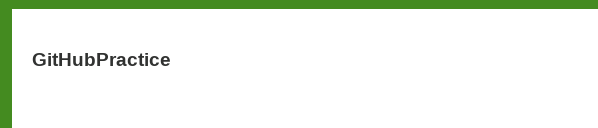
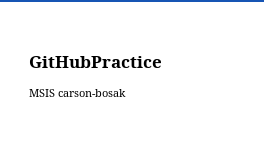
(171, 59) none -> [29,89,126,97] // MSIS carson-bosak

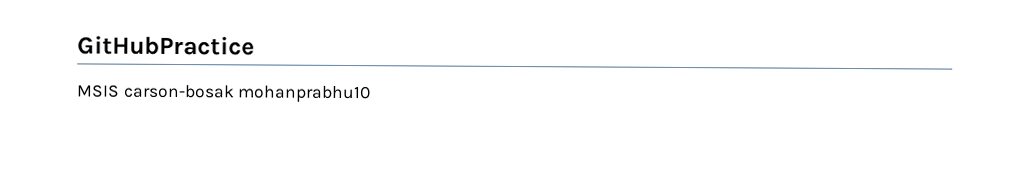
(126, 93) none -> [237,85,372,104] mohanprabhu10

